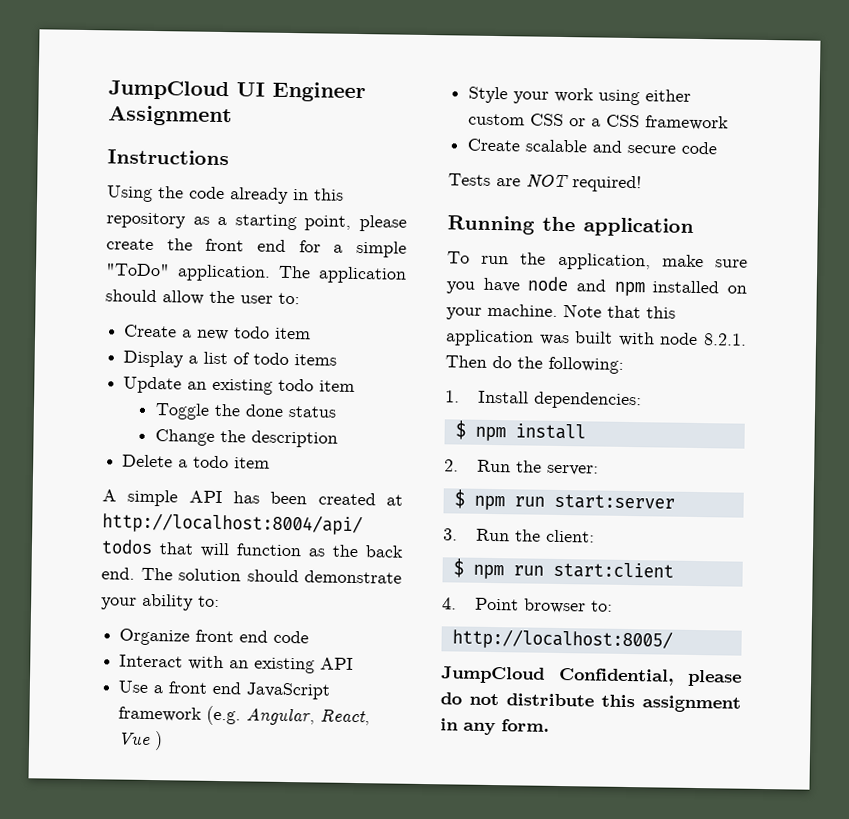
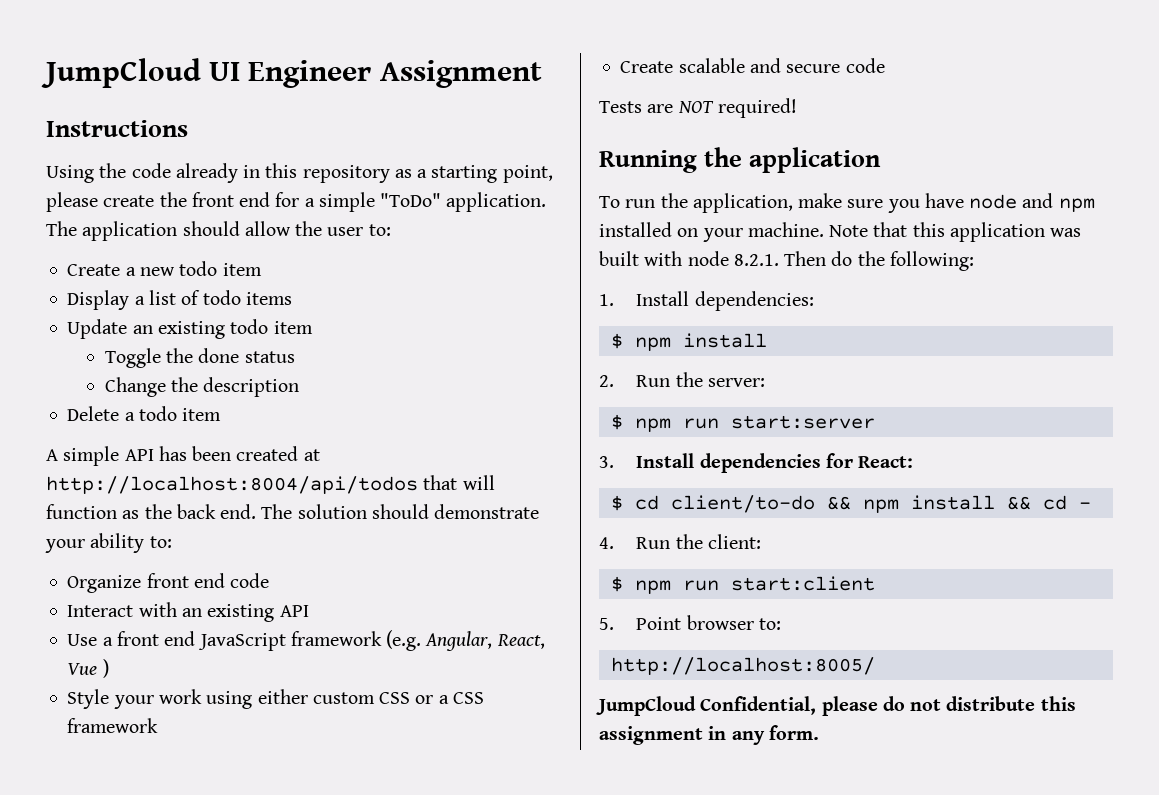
(458, 534) none -> [636,453,914,473] [610,495,1091,513] [599,537,614,549] Install dependencies for React: // $ cd client/to-do && npm install && cd - // 4.
[442,597,457,610] 4. -> [599,618,614,630] 5.

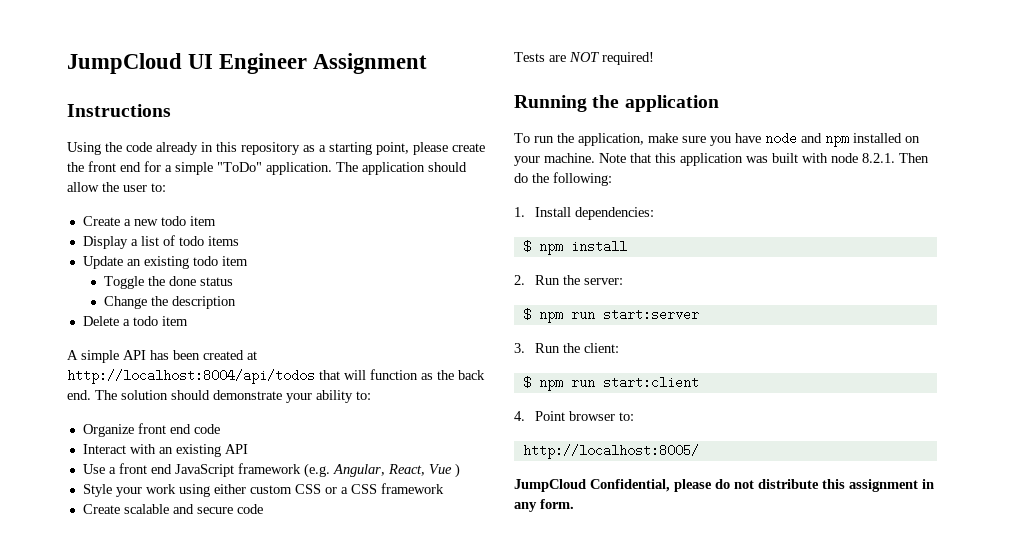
[636,453,914,473] [610,495,1091,513] [599,537,614,549] Install dependencies for React: // $ cd client/to-do && npm install && cd - // 4. -> (525, 348) none
[599,618,614,630] 5. -> [514,411,525,421] 4.

